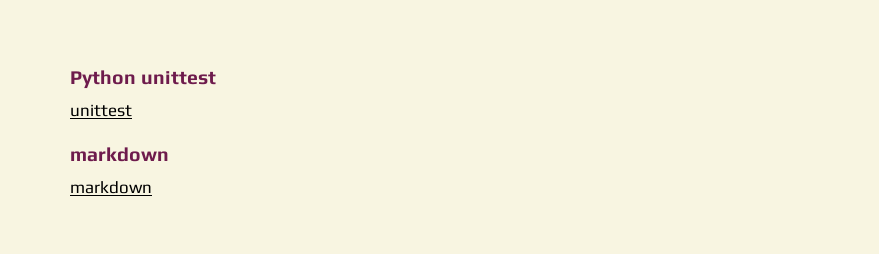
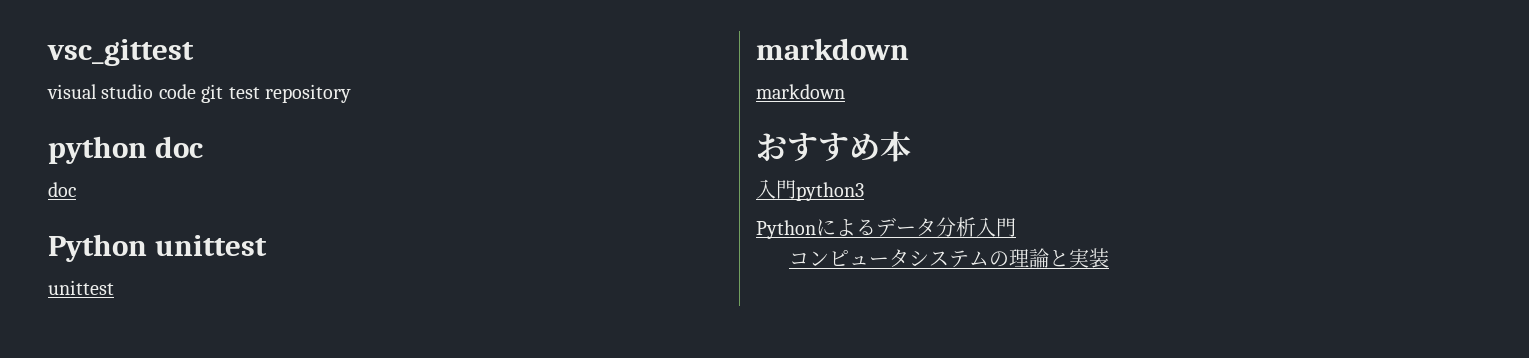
(70, 79) none -> [47,39,194,66] [47,84,351,103] [48,136,204,164] [48,182,76,197] vsc_gittest // visual studio code git test repository // python doc // doc //
(152, 187) none -> [756,131,911,162] [756,179,864,201] [756,217,1016,239] [788,248,1109,268] // おすすめ本 // 入門python3 // Pythonによるデータ分析入門 // コンピュータシステムの理論と実装

